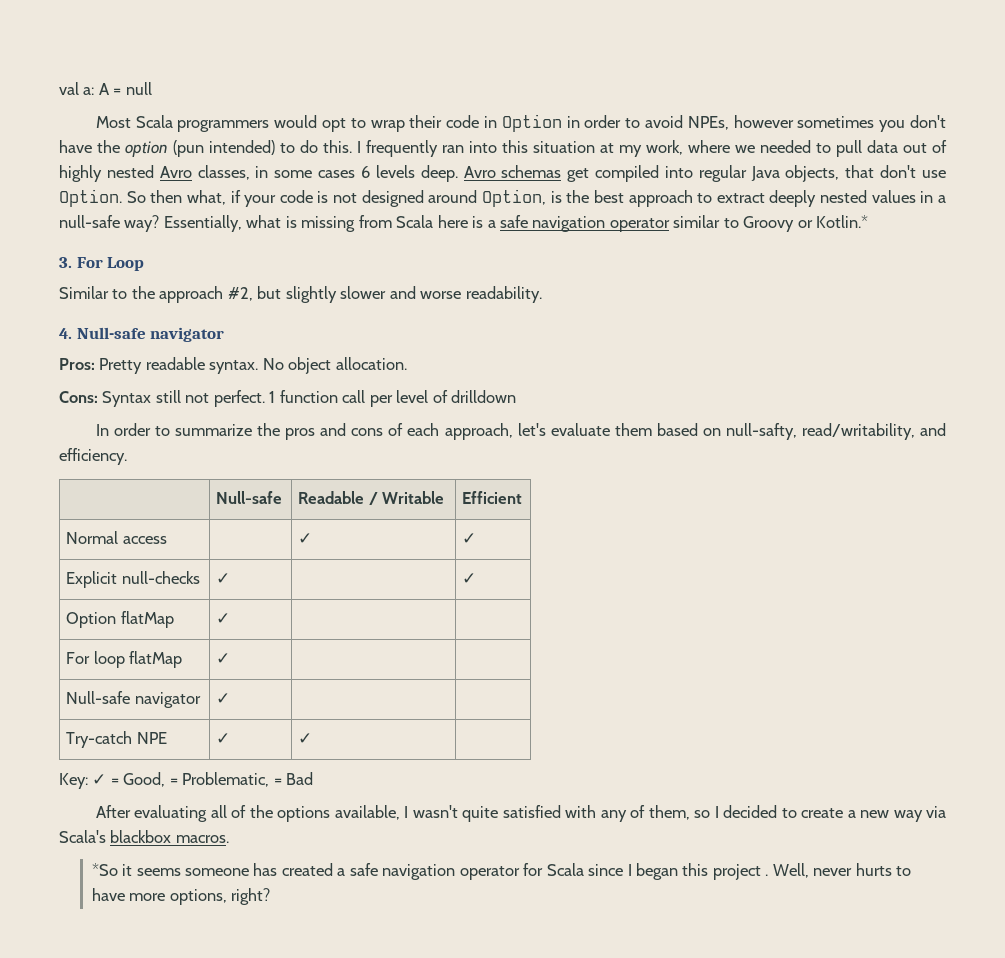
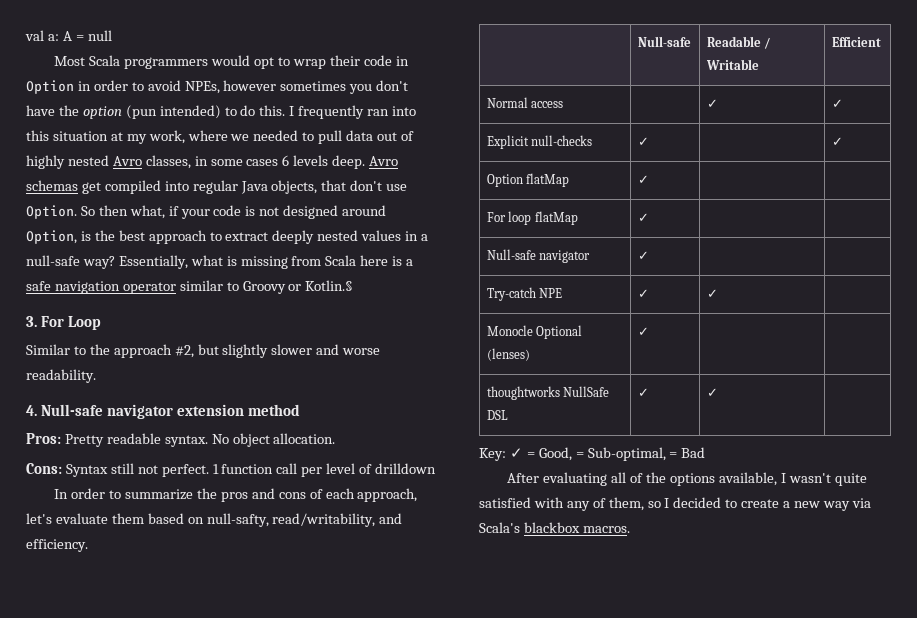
[816,215,869,228] Kotlin.* -> [305,280,354,291] Kotlin.§
(225, 334) none -> [176,404,300,416] extension method
(313, 738) none -> [486,325,583,339] [486,348,530,361] [637,327,649,336] [486,386,610,400] [486,410,508,420] [637,388,649,397] [706,388,718,397] // Monocle Optional (lenses) | ✓ | | // thoughtworks NullSafe DSL | ✓ | ✓ |
[182,772,270,787] Problematic, -> [587,447,666,461] Sub-optimal,
[91,863,912,880] [91,888,271,905] // *So it seems someone has created a safe navigation operator for Scala since I began this project . Well, never hurts to have more options, right? -> (630, 529) none

